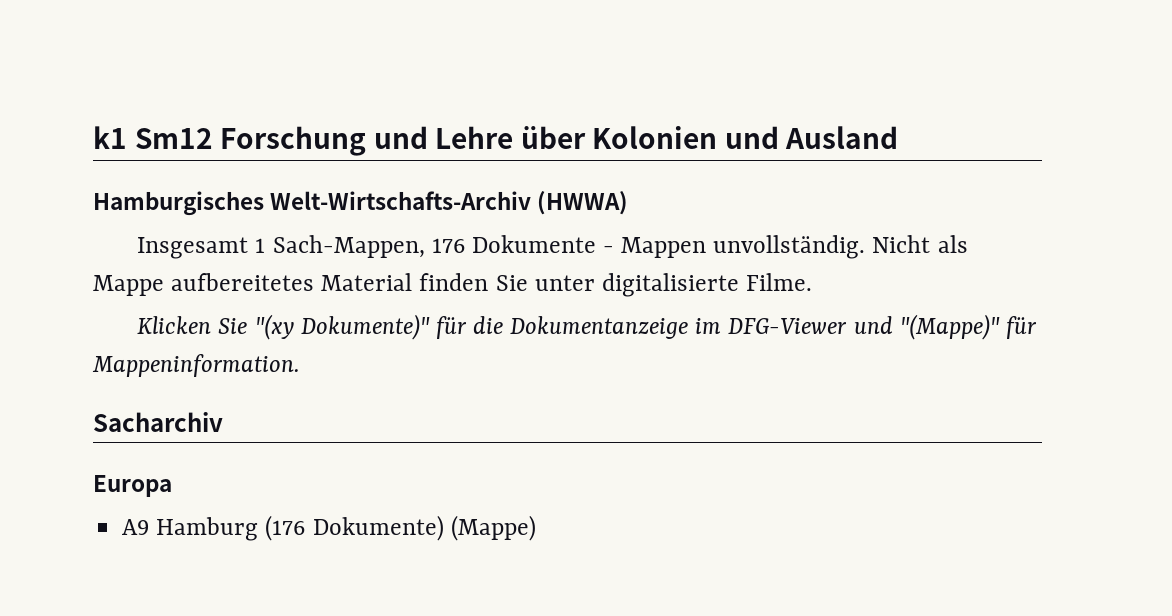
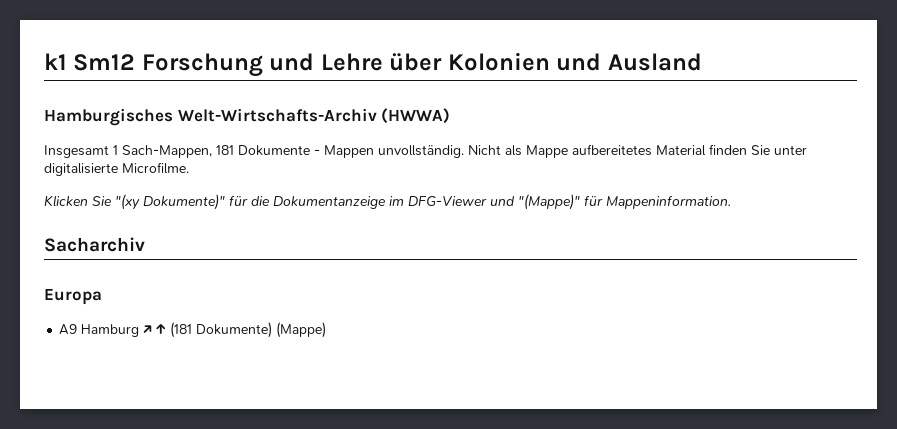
[431,238,465,253] 176 -> [216,145,234,155] 181
[746,273,813,291] Filme. -> [122,162,189,174] Microfilme.
[265,515,306,541] (176 -> [143,322,193,338] ↗ ↑ (181

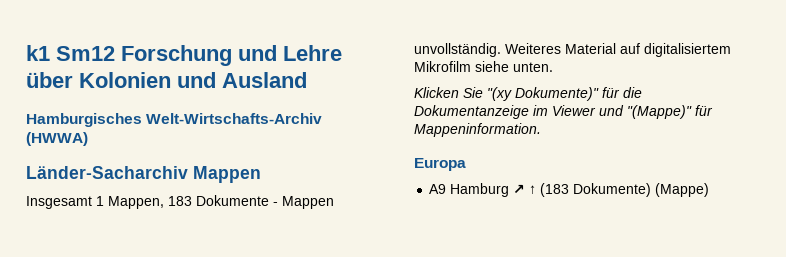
(451, 116) none -> [26,166,261,183] // Länder-Sacharchiv Mappen
[122,145,234,158] Sach-Mappen, 181 -> [108,196,192,209] Mappen, 183
[468,144,807,158] [44,162,189,176] Nicht als Mappe aufbereitetes Material finden Sie unter digitalisierte Microfilme. -> [505,43,731,57] [414,61,553,72] Weiteres Material auf digitalisiertem Mikrofilm siehe unten.
[408,196,487,206] DFG-Viewer -> [552,105,596,116] Viewer
[44,237,145,252] // Sacharchiv -> (541, 130) none
[170,322,193,338] (181 -> [540,183,570,197] (183

